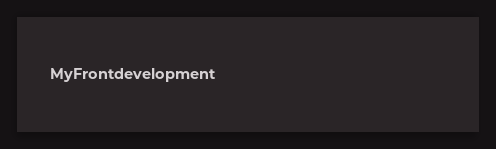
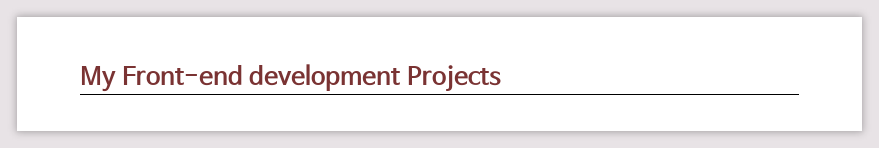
[50,68,216,82] MyFrontdevelopment -> [80,64,502,92] My Front-end development Projects

